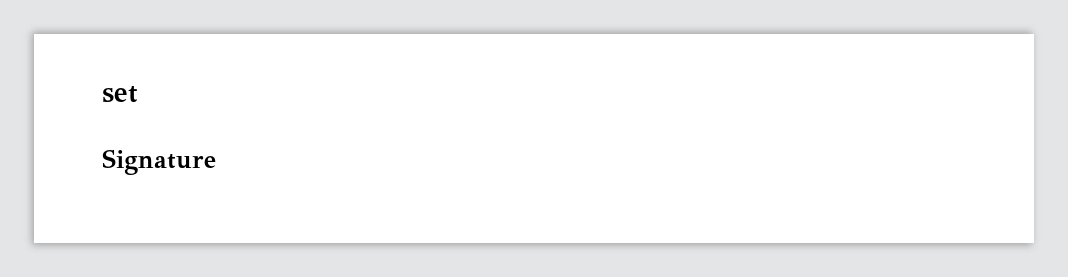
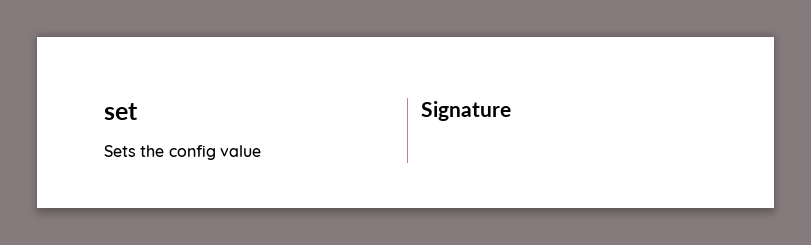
(138, 94) none -> [104,145,261,160] // Sets the config value

